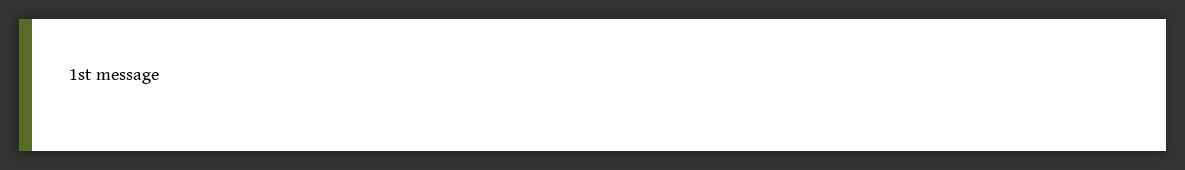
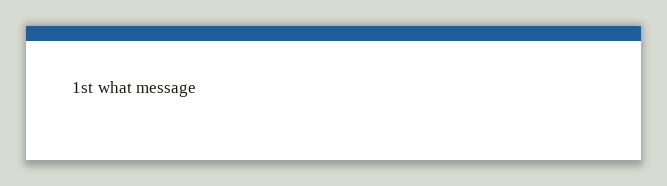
(92, 74) none -> [97,81,132,93] what

